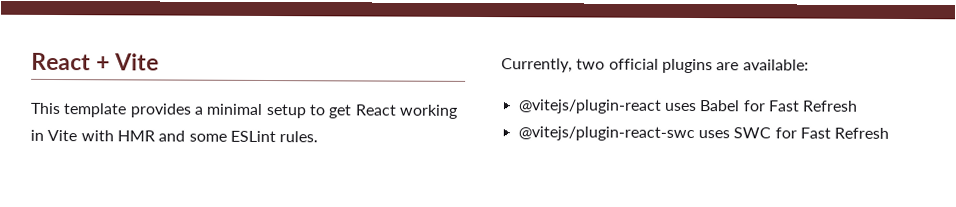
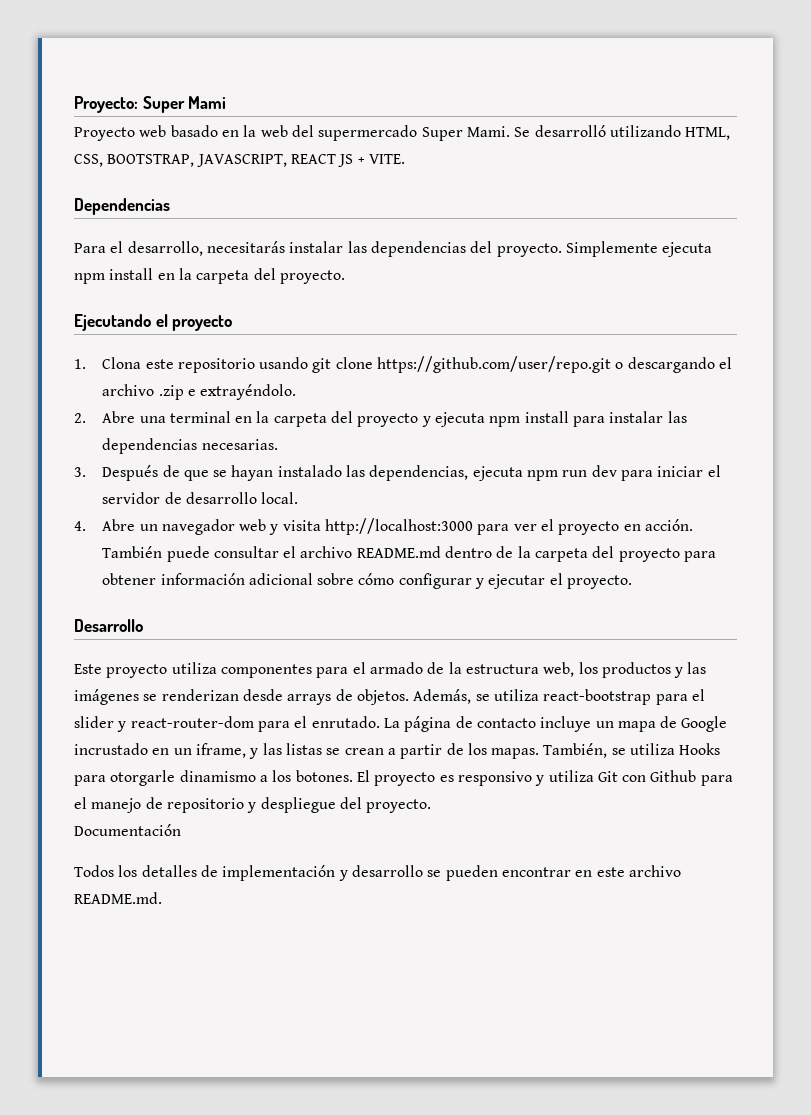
[31,52,160,71] [30,102,457,119] [30,129,319,143] [501,58,809,74] [517,99,859,114] [517,126,890,142] React + Vite // This template provides a minimal setup to get React working in Vite with HMR and some ESLint rules. // Currently, two official plugins are available: // @vitejs/plugin-react uses Babel for Fast Refresh // @vitejs/plugin-react-swc uses SWC for Fast Refresh -> [74,96,227,113] [74,125,731,141] [74,154,405,167] [74,198,170,215] [74,241,713,257] [74,268,345,284] [74,314,233,331] [74,356,733,373] [102,384,297,400] [74,411,687,427] [102,438,278,454] [74,465,721,481] [102,492,299,504] [74,518,694,535] [102,546,717,562] [102,573,633,589] [74,619,143,632] [74,662,707,678] [74,689,705,705] [74,716,728,732] [74,743,721,759] [74,770,733,786] [74,797,432,813] [74,824,181,836] [74,865,681,881] [74,892,162,904] Proyecto: Super Mami // Proyecto web basado en la web del supermercado Super Mami. Se desarrolló utilizando HTML, CSS, BOOTSTRAP, JAVASCRIPT, REACT JS + VITE. // Dependencias // Para el desarrollo, necesitarás instalar las dependencias del proyecto. Simplemente ejecuta npm install en la carpeta del proyecto. // Ejecutando el proyecto // 1. Clona este repositorio usando git clone https://github.com/user/repo.git o descargando el archivo .zip e extrayéndolo. // 2. Abre una terminal en la carpeta del proyecto y ejecuta npm install para instalar las dependencias necesarias. // 3. Después de que se hayan instalado las dependencias, ejecuta npm run dev para iniciar el servidor de desarrollo local. // 4. Abre un navegador web y visita http://localhost:3000 para ver el proyecto en acción. También puede consultar el archivo README.md dentro de la carpeta del proyecto para obtener información adicional sobre cómo configurar y ejecutar el proyecto. // Desarrollo // Este proyecto utiliza componentes para el armado de la estructura web, los productos y las imágenes se renderizan desde arrays de objetos. Además, se utiliza react-bootstrap para el slider y react-router-dom para el enrutado. La página de contacto incluye un mapa de Google incrustado en un iframe, y las listas se crean a partir de los mapas. También, se utiliza Hooks para otorgarle dinamismo a los botones. El proyecto es responsivo y utiliza Git con Github para el manejo de repositorio y despliegue del proyecto. // Documentación // Todos los detalles de implementación y desarrollo se pueden encontrar en este archivo README.md.

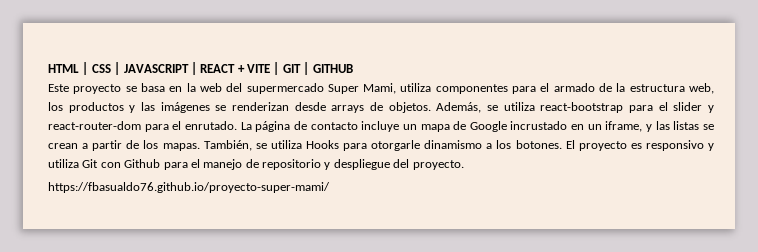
[74,96,227,113] [74,125,218,141] Proyecto: Super Mami // Proyecto web basado -> [48,62,353,75] [48,83,165,94] HTML | CSS | JAVASCRIPT | REACT + VITE | GIT | GITHUB // Este proyecto se basa
[466,125,731,140] [74,154,405,167] [74,198,170,215] [74,241,713,257] [74,268,345,284] [74,314,233,331] [74,356,733,373] [102,384,297,400] [74,411,687,427] [102,438,278,454] [74,465,721,481] [102,492,299,504] [74,518,694,535] [102,546,717,562] [102,573,633,589] [74,619,143,632] [74,664,168,678] Mami. Se desarrolló utilizando HTML, CSS, BOOTSTRAP, JAVASCRIPT, REACT JS + VITE. // Dependencias // Para el desarrollo, necesitarás instalar las dependencias del proyecto. Simplemente ejecuta npm install en la carpeta del proyecto. // Ejecutando el proyecto // 1. Clona este repositorio usando git clone https://github.com/user/repo.git o descargando el archivo .zip e extrayéndolo. // 2. Abre una terminal en la carpeta del proyecto y ejecuta npm install para instalar las dependencias necesarias. // 3. Después de que se hayan instalado las dependencias, ejecuta npm run dev para iniciar el servidor de desarrollo local. // 4. Abre un navegador web y visita http://localhost:3000 para ver el proyecto en acción. También puede consultar el archivo README.md dentro de la carpeta del proyecto para obtener información adicional sobre cómo configurar y ejecutar el proyecto. // Desarrollo // Este proyecto -> [363,83,397,94] Mami,
[74,824,181,836] [74,865,681,881] [74,892,162,904] Documentación // Todos los detalles de implementación y desarrollo se pueden encontrar en este archivo README.md. -> [48,182,330,193] https://fbasualdo76.github.io/proyecto-super-mami/

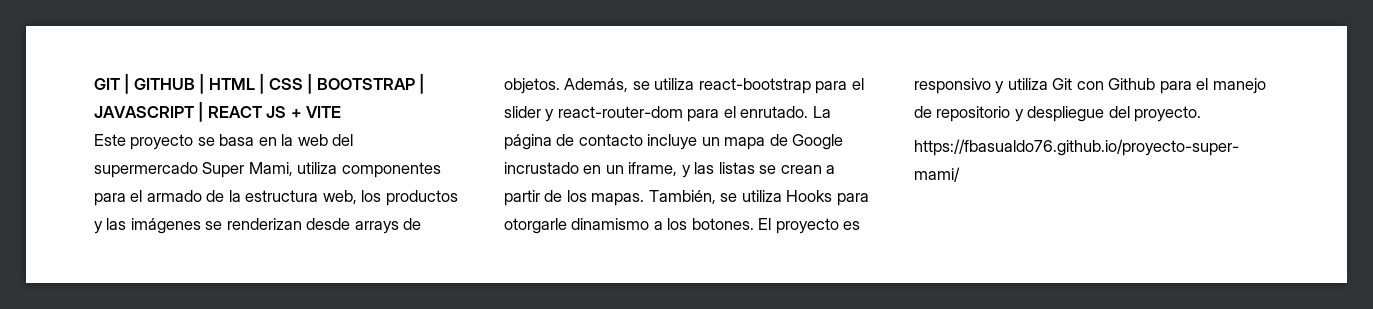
(48, 68) none -> [94,74,205,94] GIT | GITHUB |
(121, 68) none -> [316,74,425,94] BOOTSTRAP |
(236, 68) none -> [266,106,287,118] JS
[273,62,353,75] | GIT | GITHUB -> (342, 112) none

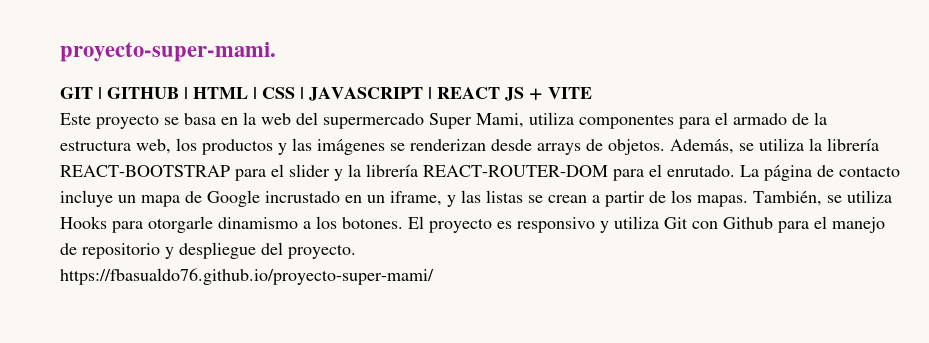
(94, 84) none -> [60,42,276,62] proyecto-super-mami. //
[316,74,425,94] BOOTSTRAP | -> (304, 93) none
[698,78,811,94] react-bootstrap -> [809,138,879,151] [60,165,230,177] la librería REACT-BOOTSTRAP
[557,106,683,118] react-router-dom -> [348,164,608,177] la librería REACT-ROUTER-DOM

